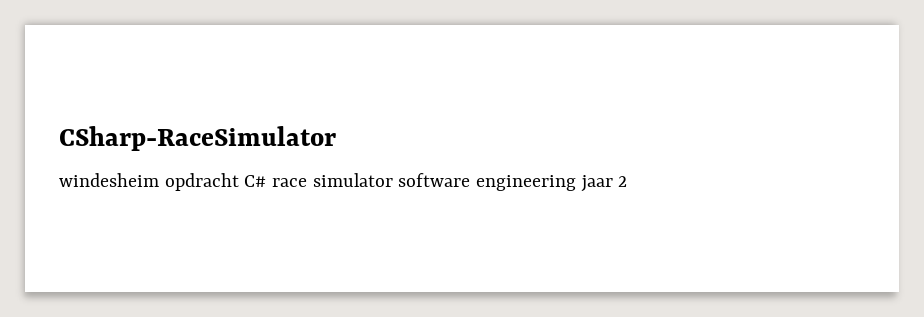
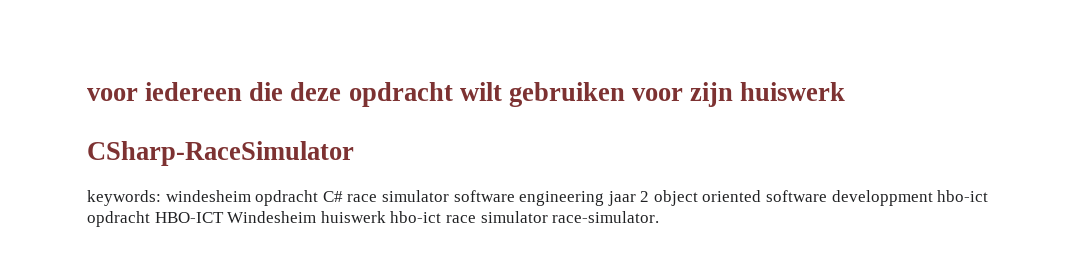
(59, 138) none -> [87,82,846,107] voor iedereen die deze opdracht wilt gebruiken voor zijn huiswerk //
(336, 138) none -> [87,190,161,206] keywords:
(628, 181) none -> [653,190,989,206] [87,211,660,227] object oriented software developpment hbo-ict opdracht HBO-ICT Windesheim huiswerk hbo-ict race simulator race-simulator.

